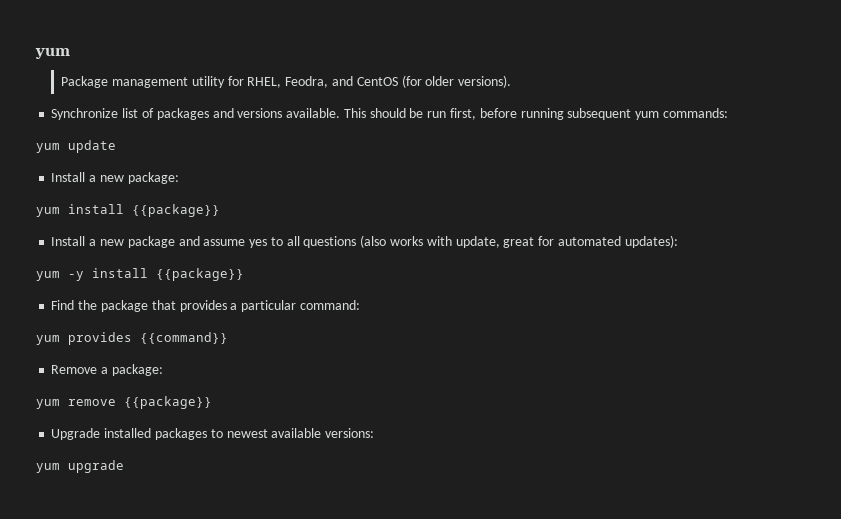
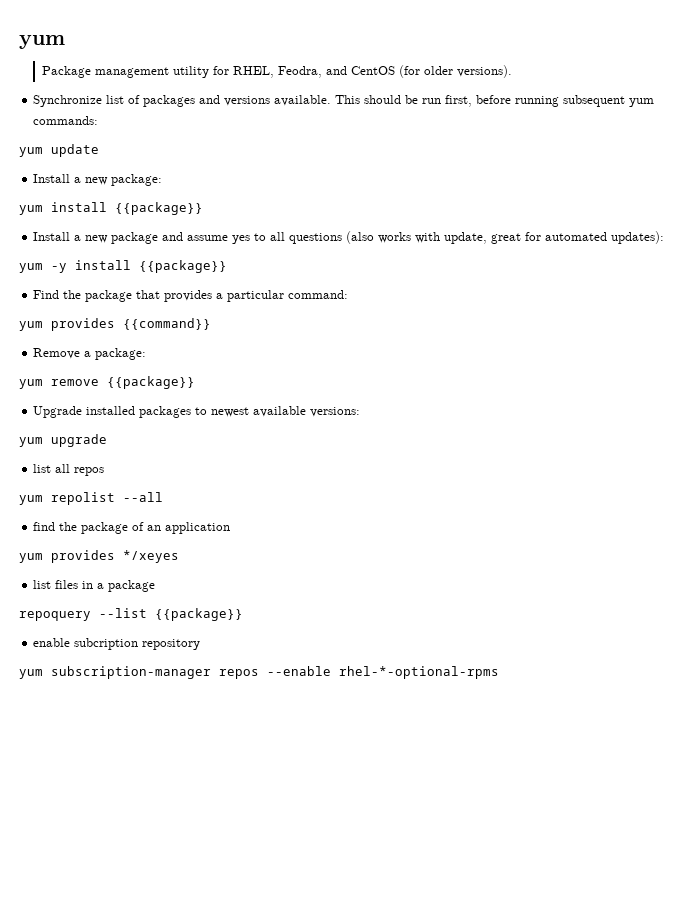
(124, 466) none -> [33,464,105,476] [19,492,163,505] [33,522,231,534] [19,550,179,563] [33,580,156,592] [19,608,243,621] [33,638,201,650] [19,666,499,679] // list all repos // yum repolist --all // find the package of an application // yum provides */xeyes // list files in a package // repoquery --list {{package}} // enable subcription repository // yum subscription-manager repos --enable rhel-*-optional-rpms

